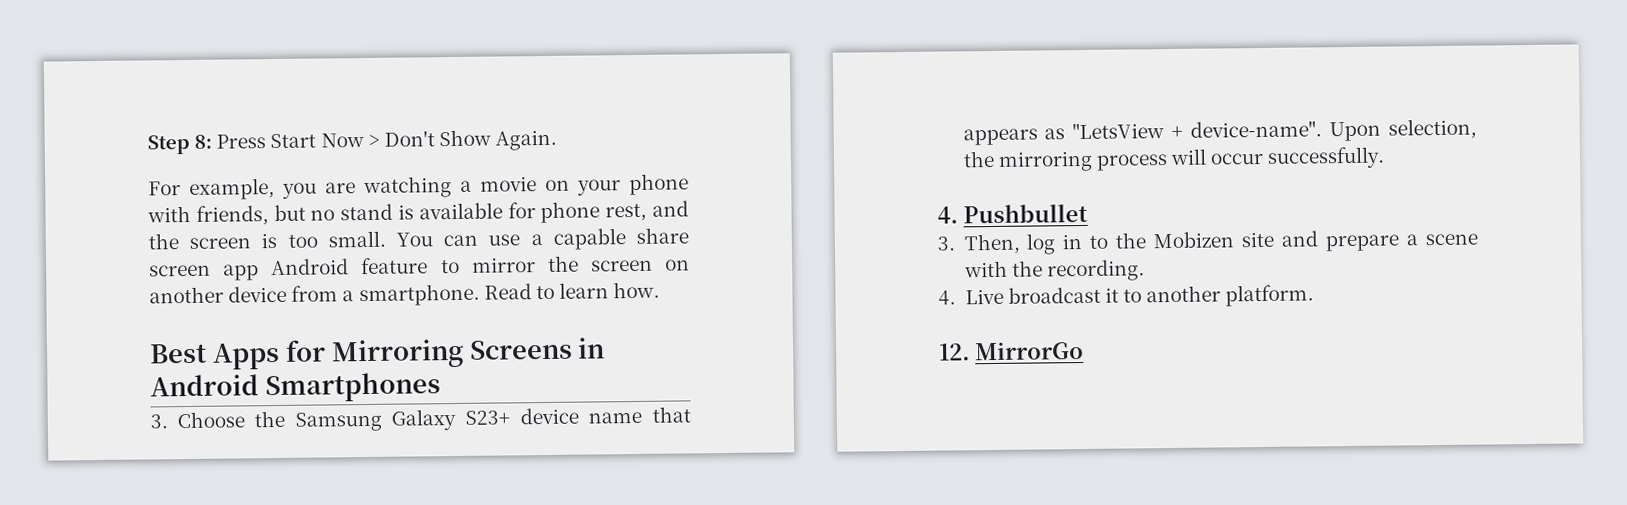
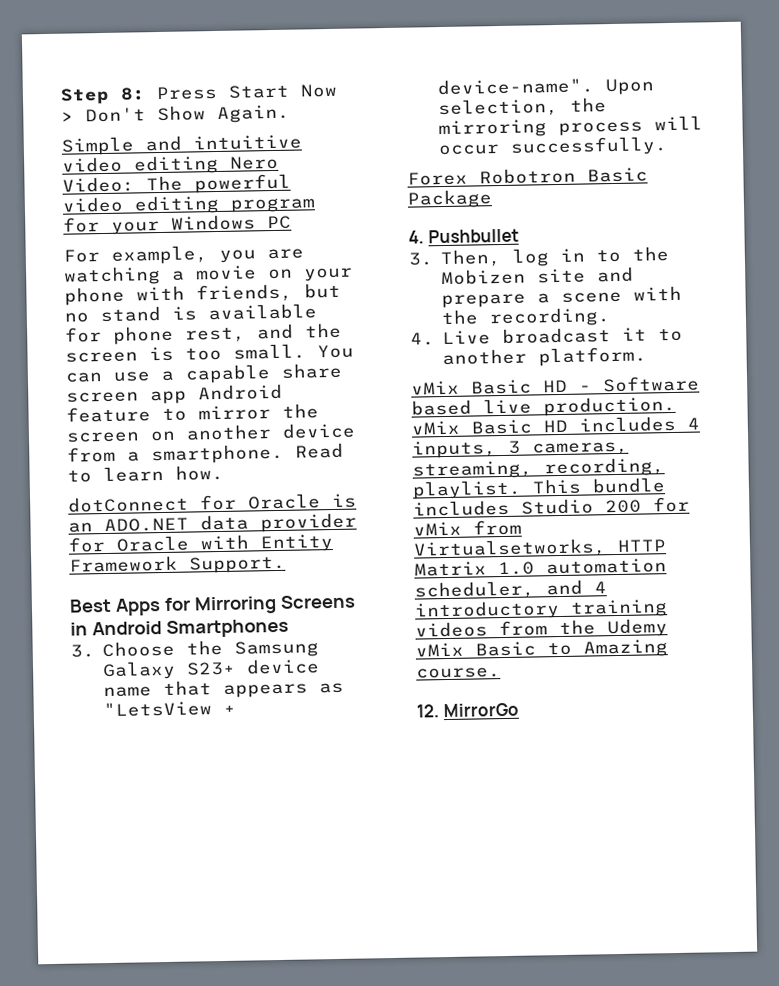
(558, 140) none -> [61,134,302,156] [62,154,279,175] [62,173,291,194] [62,194,316,215] [63,214,292,235] // Simple and intuitive video editing Nero Video: The powerful video editing program for your Windows PC
(661, 290) none -> [68,493,357,513] [68,512,357,533] [68,534,334,553] [69,555,286,574] // dotConnect for Oracle is an ADO.NET data provider for Oracle with Entity Framework Support.
(1386, 157) none -> [407,167,648,186] [407,189,492,209] // Forex Robotron Basic Package
(1315, 295) none -> [411,375,700,395] [411,395,676,417] [411,415,700,435] [412,440,629,459] [412,457,665,480] [412,477,666,500] [413,496,690,517] [413,519,522,536] [413,538,667,559] [414,558,667,577] [414,579,607,600] [414,599,668,621] [415,618,668,638] [415,639,668,658] [416,667,501,679] // vMix Basic HD - Software based live production. vMix Basic HD includes 4 inputs, 3 cameras, streaming, recording, playlist. This bundle includes Studio 200 for vMix from Virtualsetworks, HTTP Matrix 1.0 automation scheduler, and 4 introductory training videos from the Udemy vMix Basic to Amazing course.

